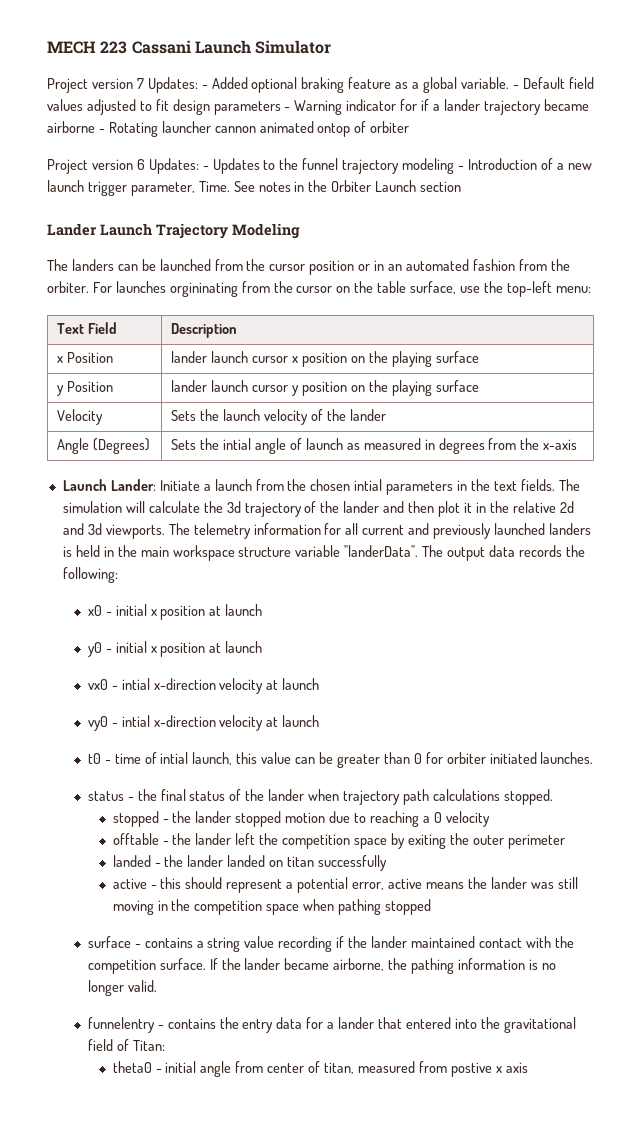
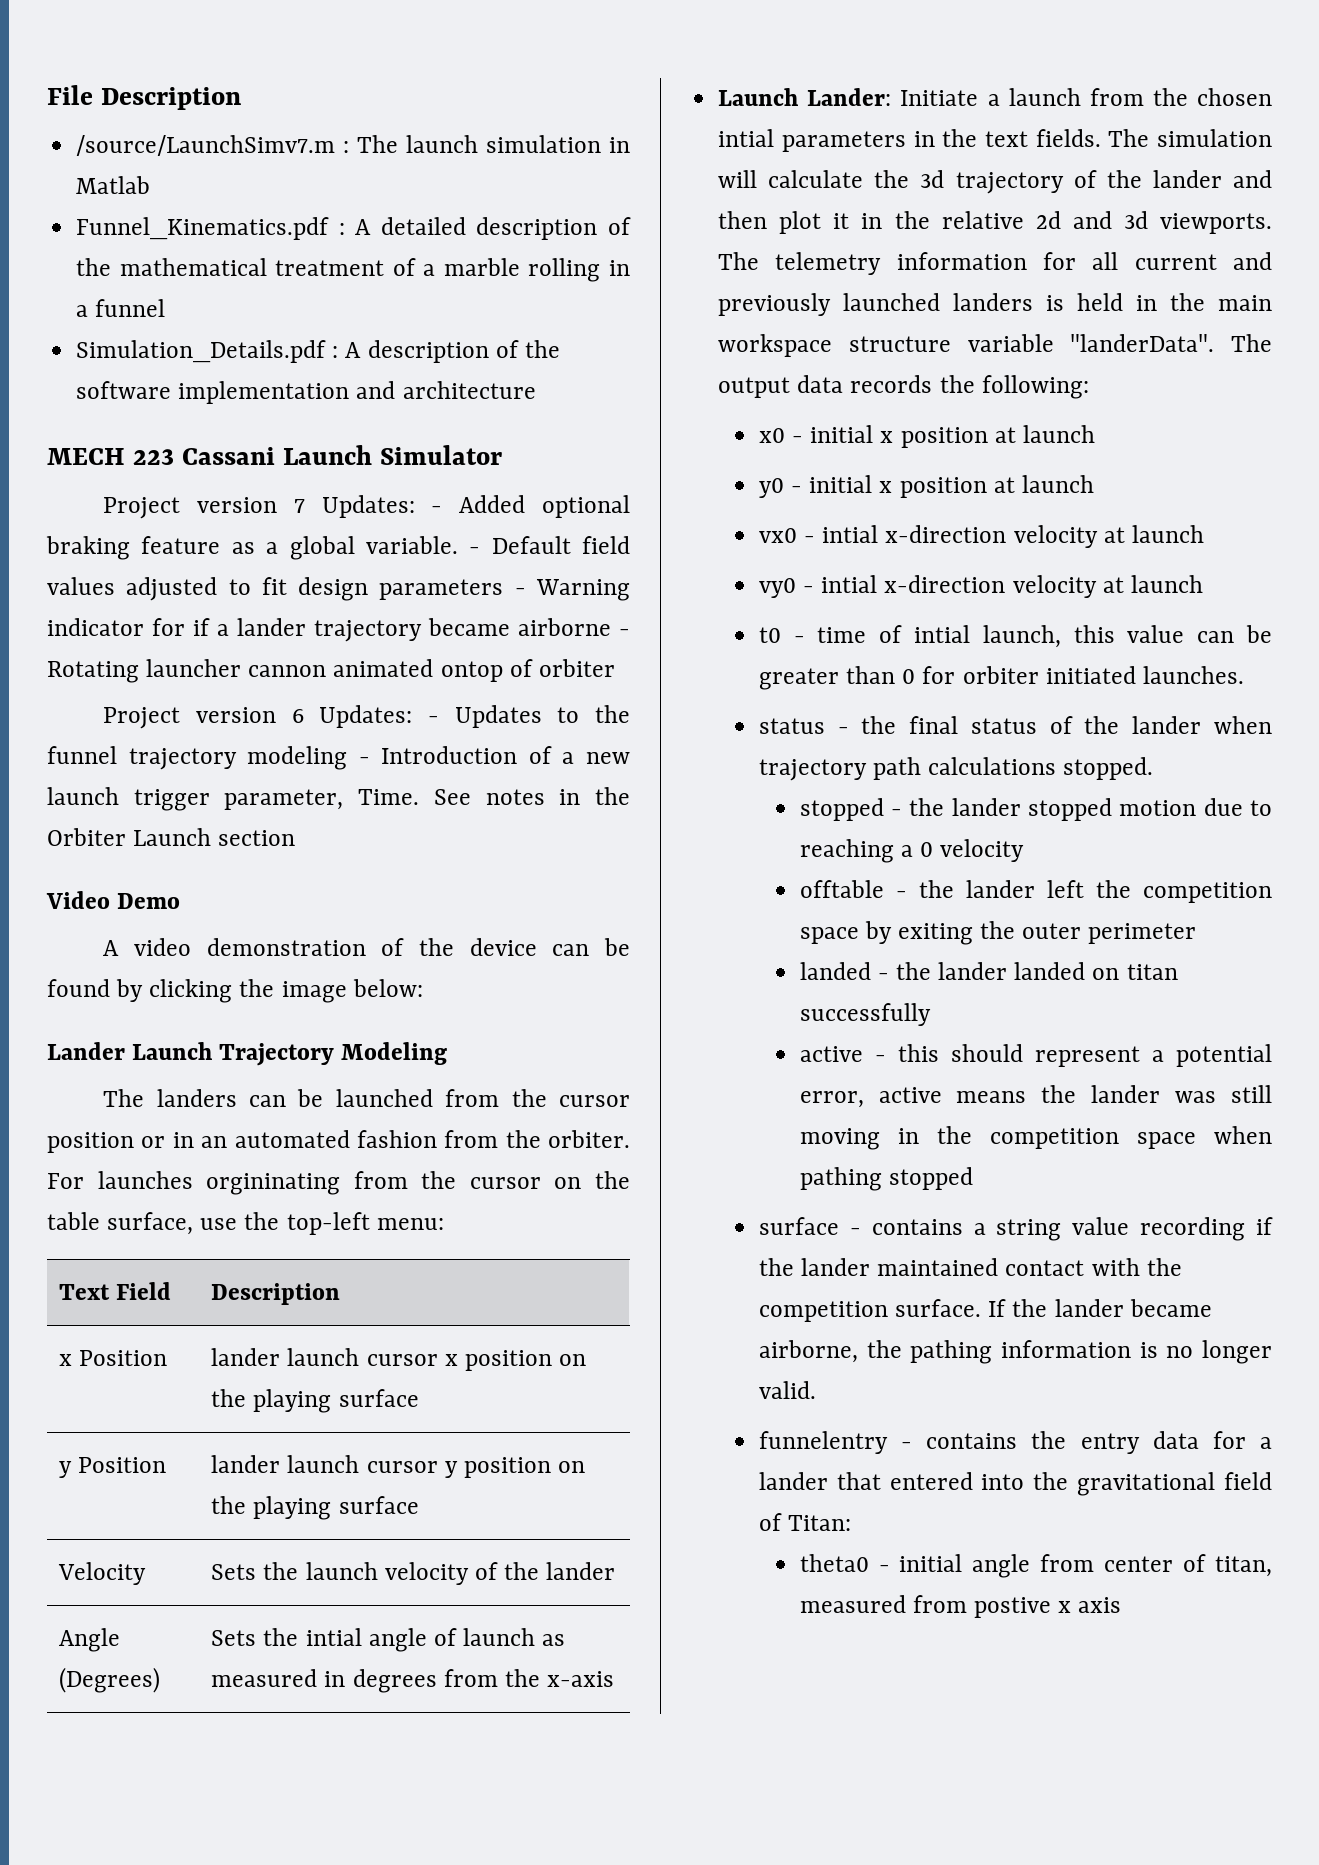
(47, 47) none -> [47,85,241,110] [76,135,631,156] [76,176,151,194] [76,217,631,240] [76,258,630,282] [76,299,166,317] [76,340,560,363] [76,381,536,404] File Description // /source/LaunchSimv7.m : The launch simulation in Matlab // Funnel_Kinematics.pdf : A detailed description of the mathematical treatment of a marble rolling in a funnel // Simulation_Details.pdf : A description of the software implementation and architecture //
(462, 186) none -> [46,891,181,909] [103,938,630,956] [47,979,423,1003] // Video Demo // A video demonstration of the device can be found by clicking the image below:

